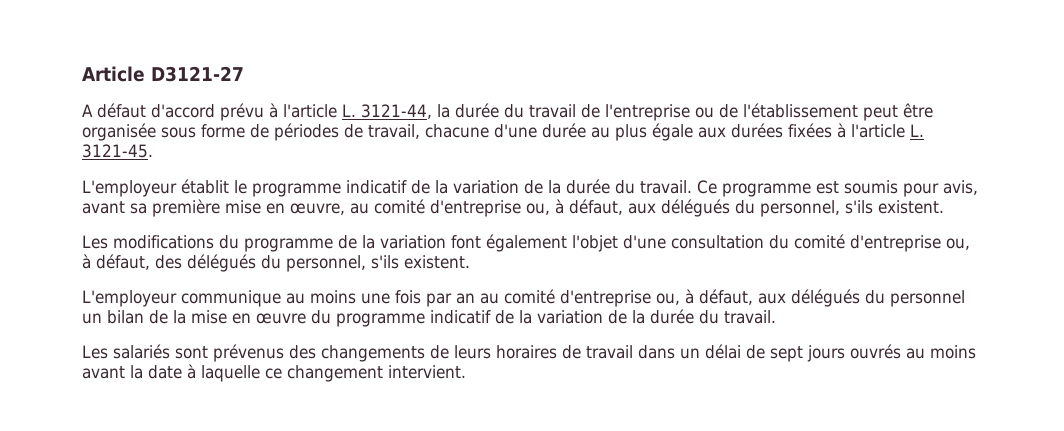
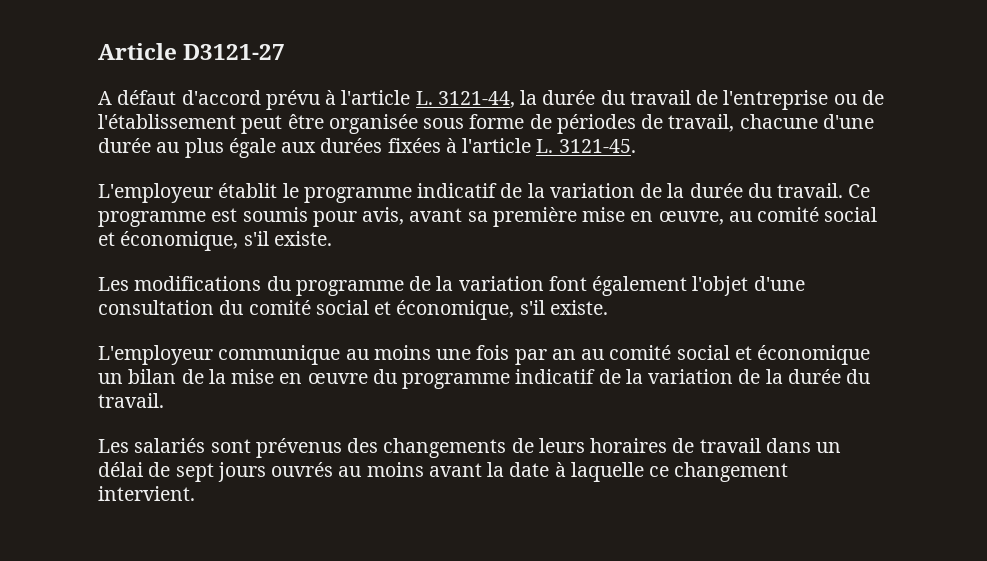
[430,199,944,217] d'entreprise ou, à défaut, aux délégués du personnel, s'ils existent. -> [824,207,878,222] [98,231,332,251] social et économique, s'il existe.
[850,235,970,252] [82,254,470,272] d'entreprise ou, à défaut, des délégués du personnel, s'ils existent. -> [315,300,608,320] social et économique, s'il existe.
[560,289,965,307] d'entreprise ou, à défaut, aux délégués du personnel -> [676,345,871,365] social et économique

